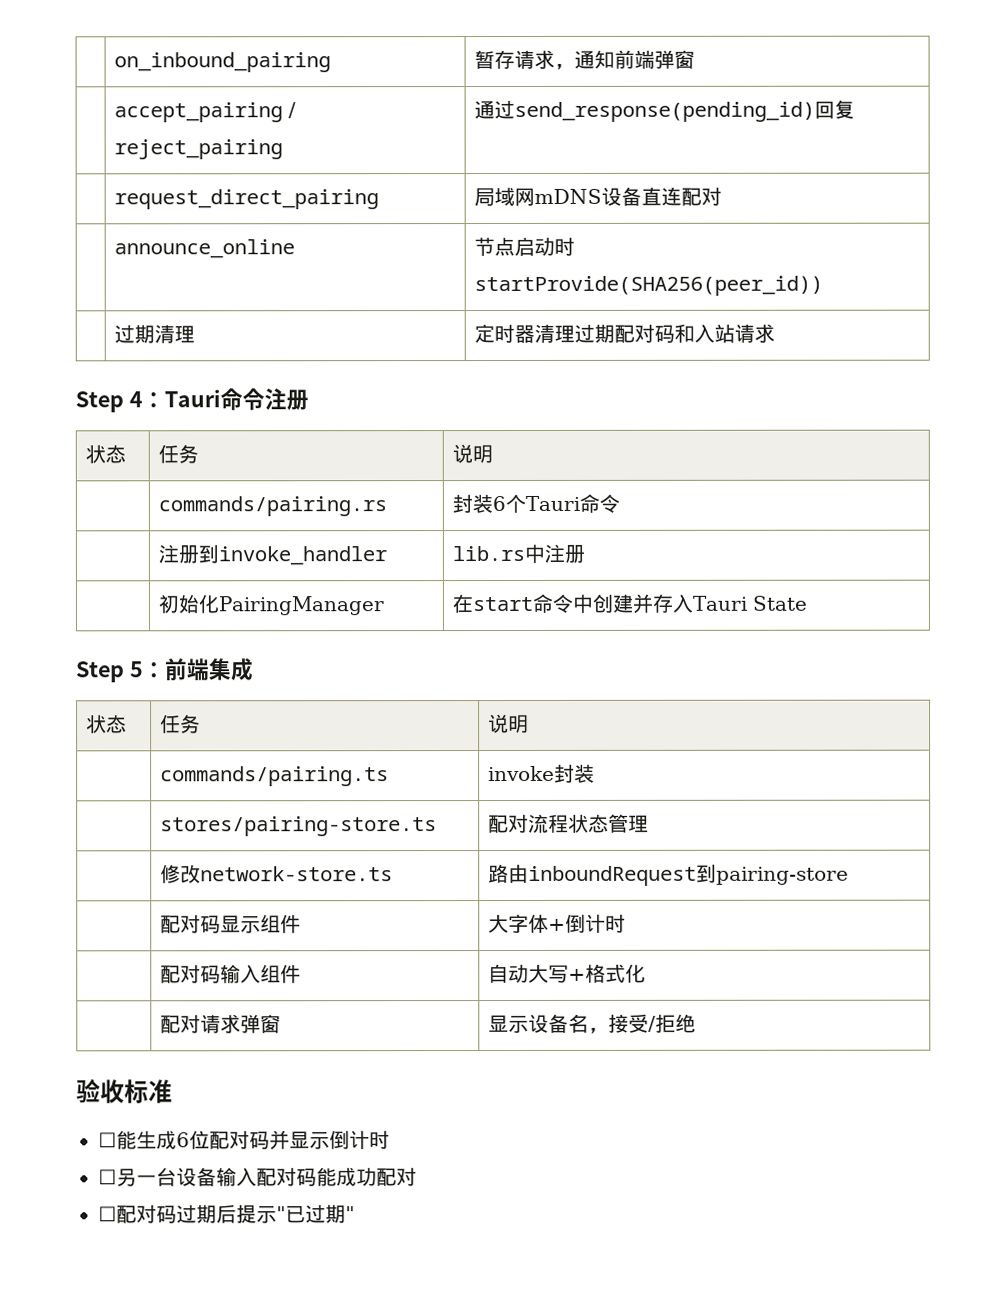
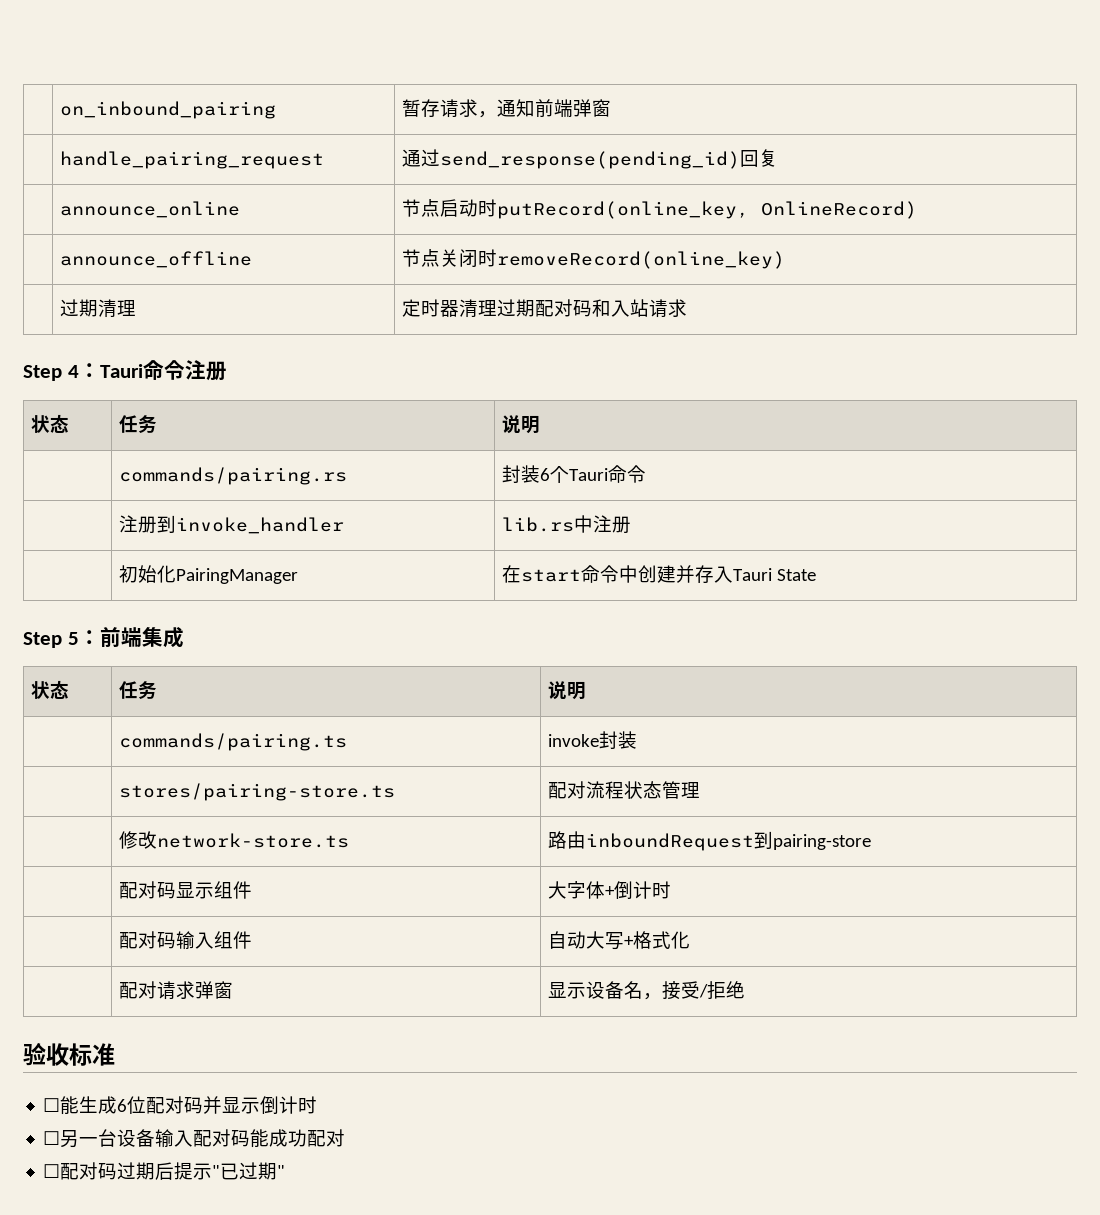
[113,102,296,123] [113,139,283,160] accept_pairing / reject_pairing -> [59,151,324,169] handle_pairing_request
[113,189,379,210] [473,186,722,207] [113,239,295,259] [473,236,575,257] [473,275,823,297] request_direct_pairing | 局域网mDNS设备直连配对 // | announce_online | 节点启动时startProvide(SHA256(peer_id)) -> [59,201,240,218] [401,199,917,219] [59,251,252,268] [401,249,785,269] announce_online | 节点启动时putRecord(online_key, OnlineRecord) // | announce_offline | 节点关闭时removeRecord(online_key)

